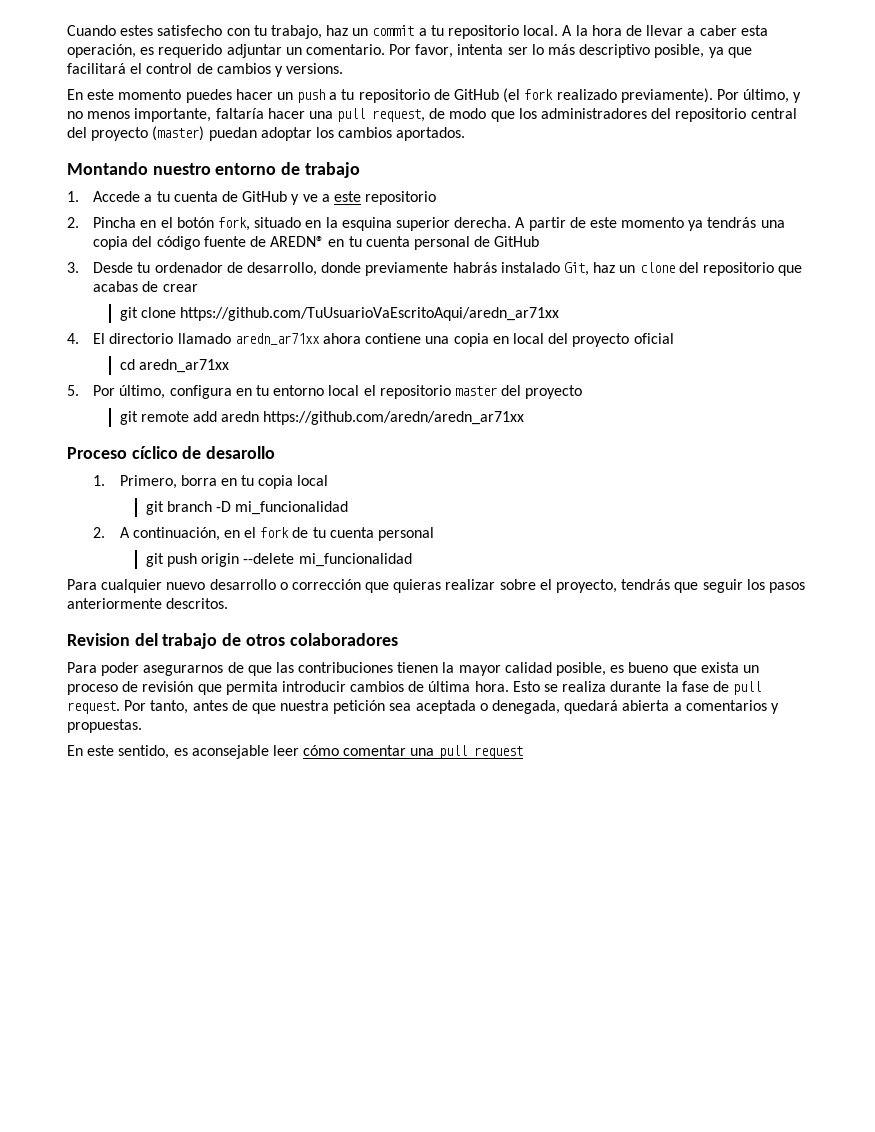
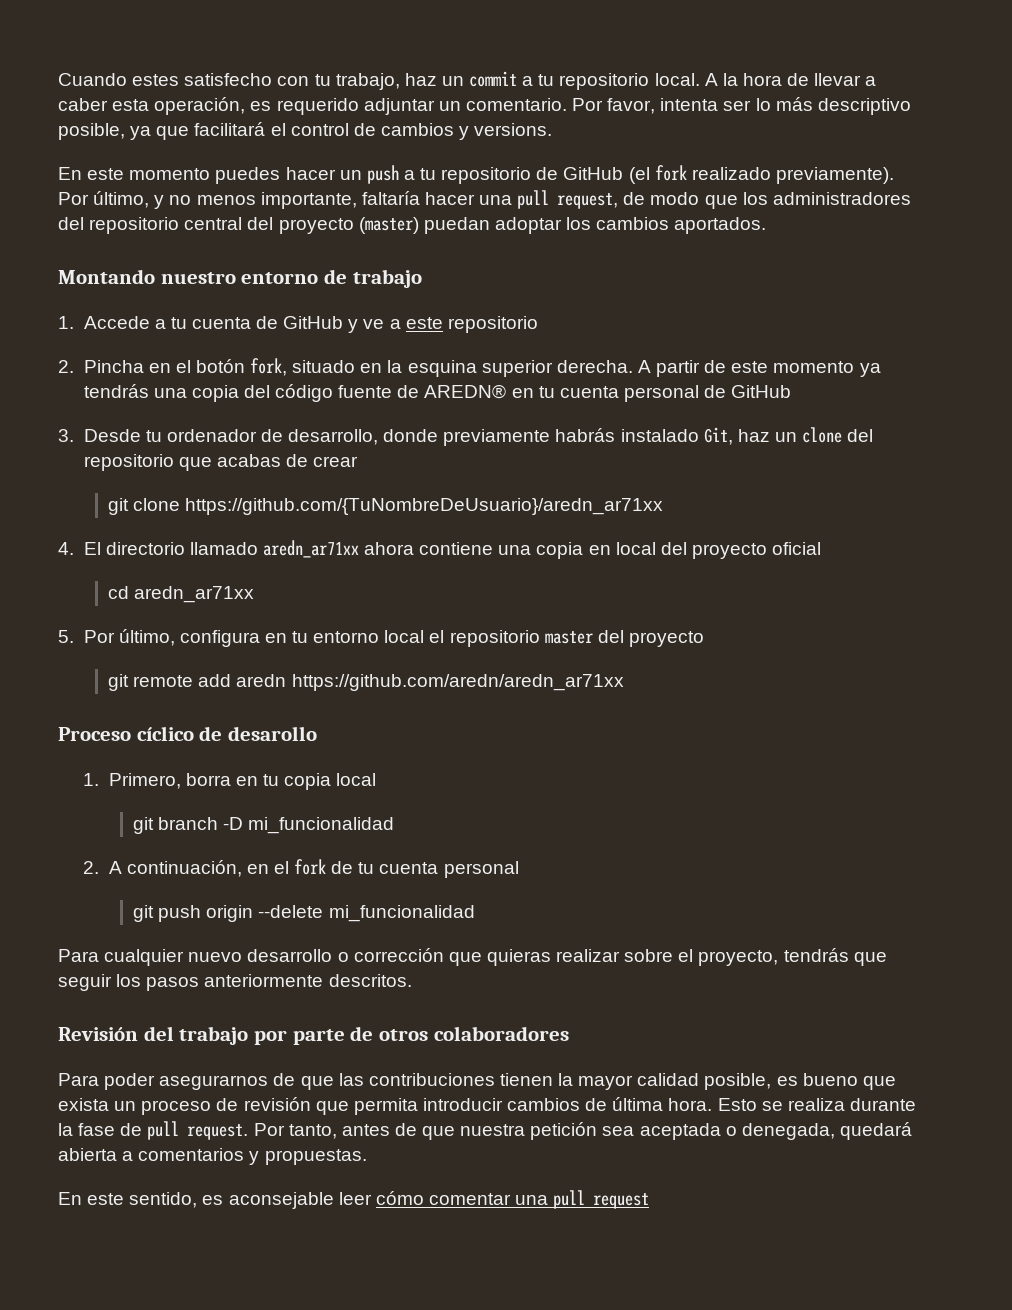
[179,307,559,321] https://github.com/TuUsuarioVaEscritoAqui/aredn_ar71xx -> [185,498,664,515] https://github.com/{TuNombreDeUsuario}/aredn_ar71xx
[67,633,130,646] Revision -> [58,1027,138,1041] Revisión
(218, 641) none -> [254,1029,345,1045] por parte

